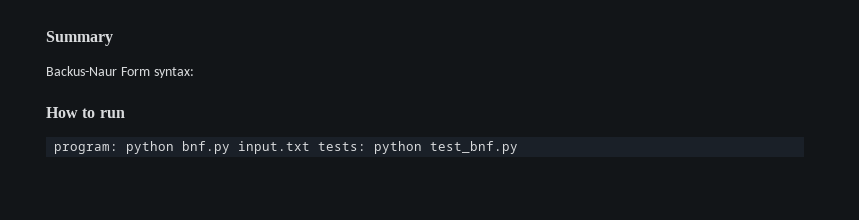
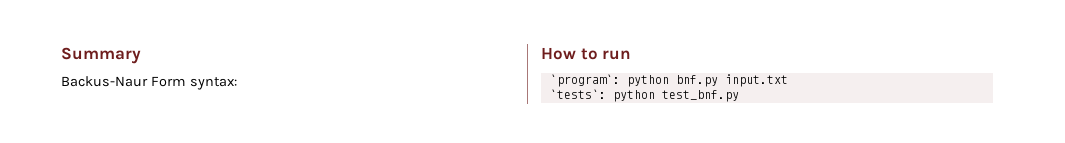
[54,144,119,154] program: -> [549,74,620,87] `program`:
[318,142,367,151] tests: -> [549,89,606,99] // `tests`:

